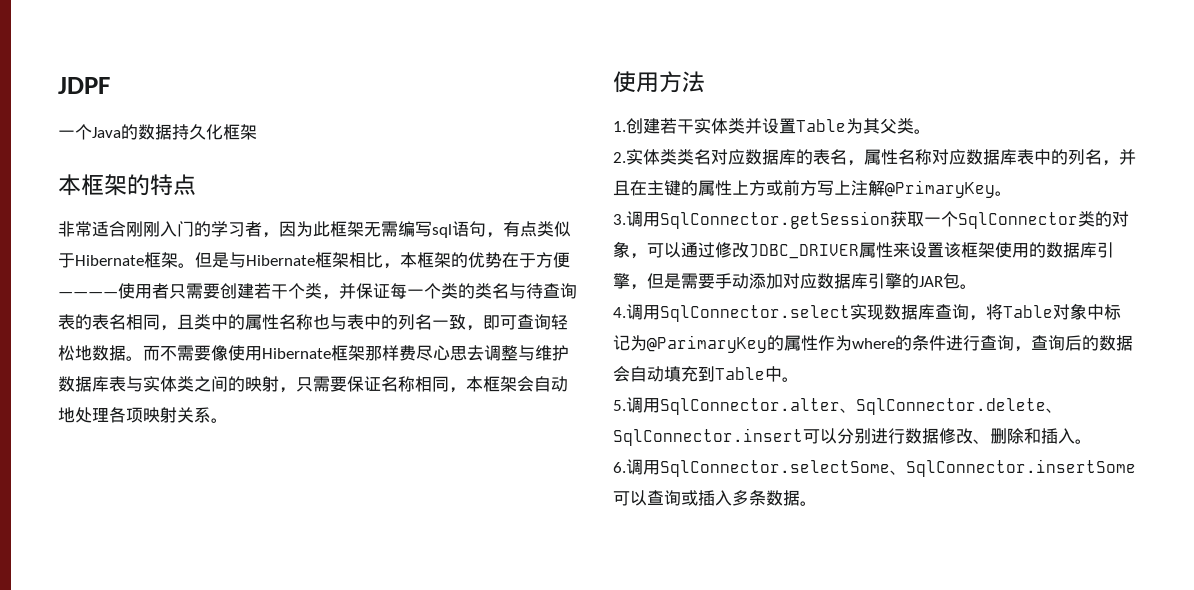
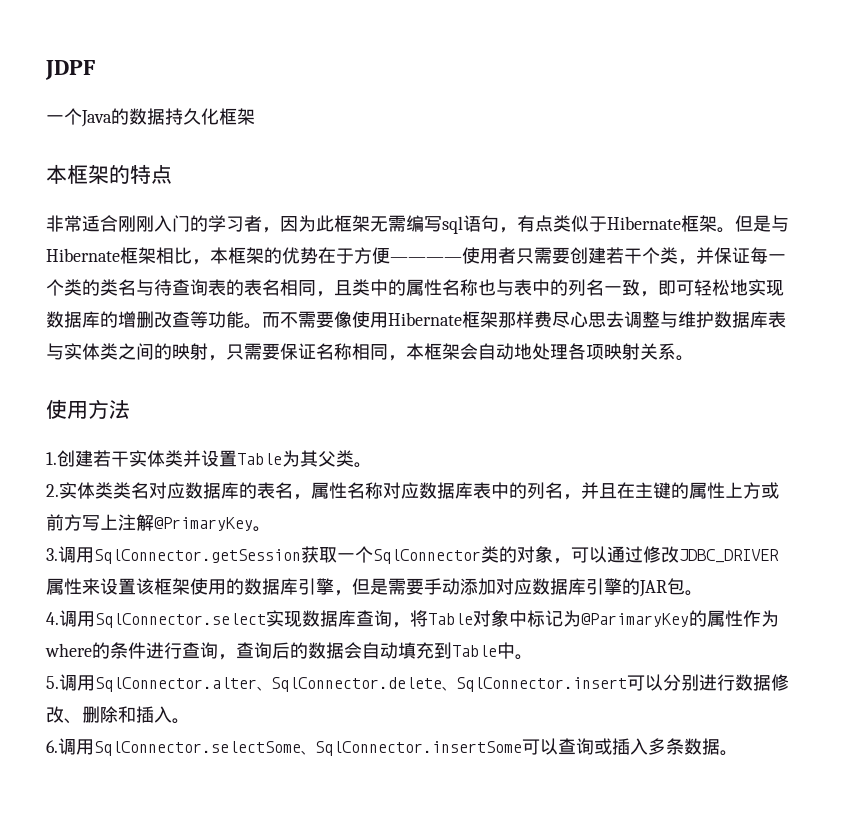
[517,314,568,330] [58,345,126,361] 查询轻松地数据 -> [694,279,784,296] [46,311,244,328] 轻松地实现数据库的增删改查等功能

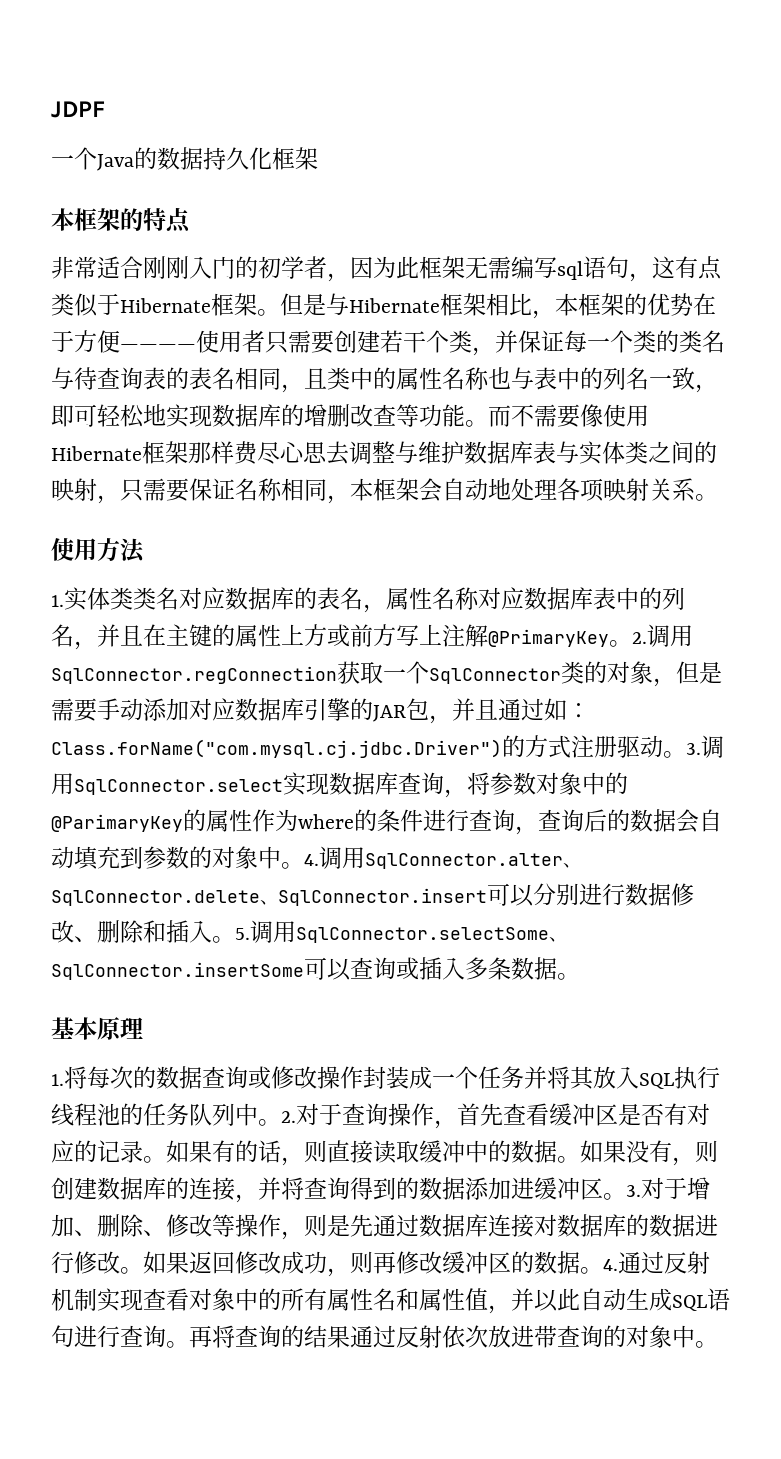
[208,215,244,232] 学习 -> [258,256,304,279] 初学
(517, 230) none -> [652,256,675,279] 这
[57,450,372,468] [46,484,59,497] 创建若干实体类并设置Table为其父类。 // 2. -> (64, 601) none
[46,546,301,564] // 3.调用SqlConnector.getSession -> [632,624,693,647] [51,666,337,684] 2.调用SqlConnector.regConnection
[571,546,779,563] [46,578,352,596] 可以通过修改JDBC_DRIVER属性来设置该框架使用的数据库引擎， -> (676, 682) none
[685,590,703,596] [46,612,59,625] 。 // 4. -> [429,698,590,724] [51,735,701,758] ，并且通过如：Class.forName("com.mysql.cj.jdbc.Driver")的方式注册驱动。3.
[428,610,581,627] Table对象中标记为 -> [490,772,628,795] 参数对象中的
[452,642,533,660] [46,676,59,689] Table中。 // 5. -> [143,846,319,869] 参数的对象中。4.
[46,740,58,753] // 6. -> [235,928,250,940] 5.
(738, 753) none -> [51,1017,143,1040] [51,1066,720,1090] [51,1103,710,1129] [51,1140,718,1166] [51,1177,710,1203] [51,1214,718,1240] [51,1251,710,1277] [51,1288,730,1314] [51,1325,718,1348] // 基本原理 // 1.将每次的数据查询或修改操作封装成一个任务并将其放入SQL执行线程池的任务队列中。2.对于查询操作，首先查看缓冲区是否有对应的记录。如果有的话，则直接读取缓冲中的数据。如果没有，则创建数据库的连接，并将查询得到的数据添加进缓冲区。3.对于增加、删除、修改等操作，则是先通过数据库连接对数据库的数据进行修改。如果返回修改成功，则再修改缓冲区的数据。4.通过反射机制实现查看对象中的所有属性名和属性值，并以此自动生成SQL语句进行查询。再将查询的结果通过反射依次放进带查询的对象中。

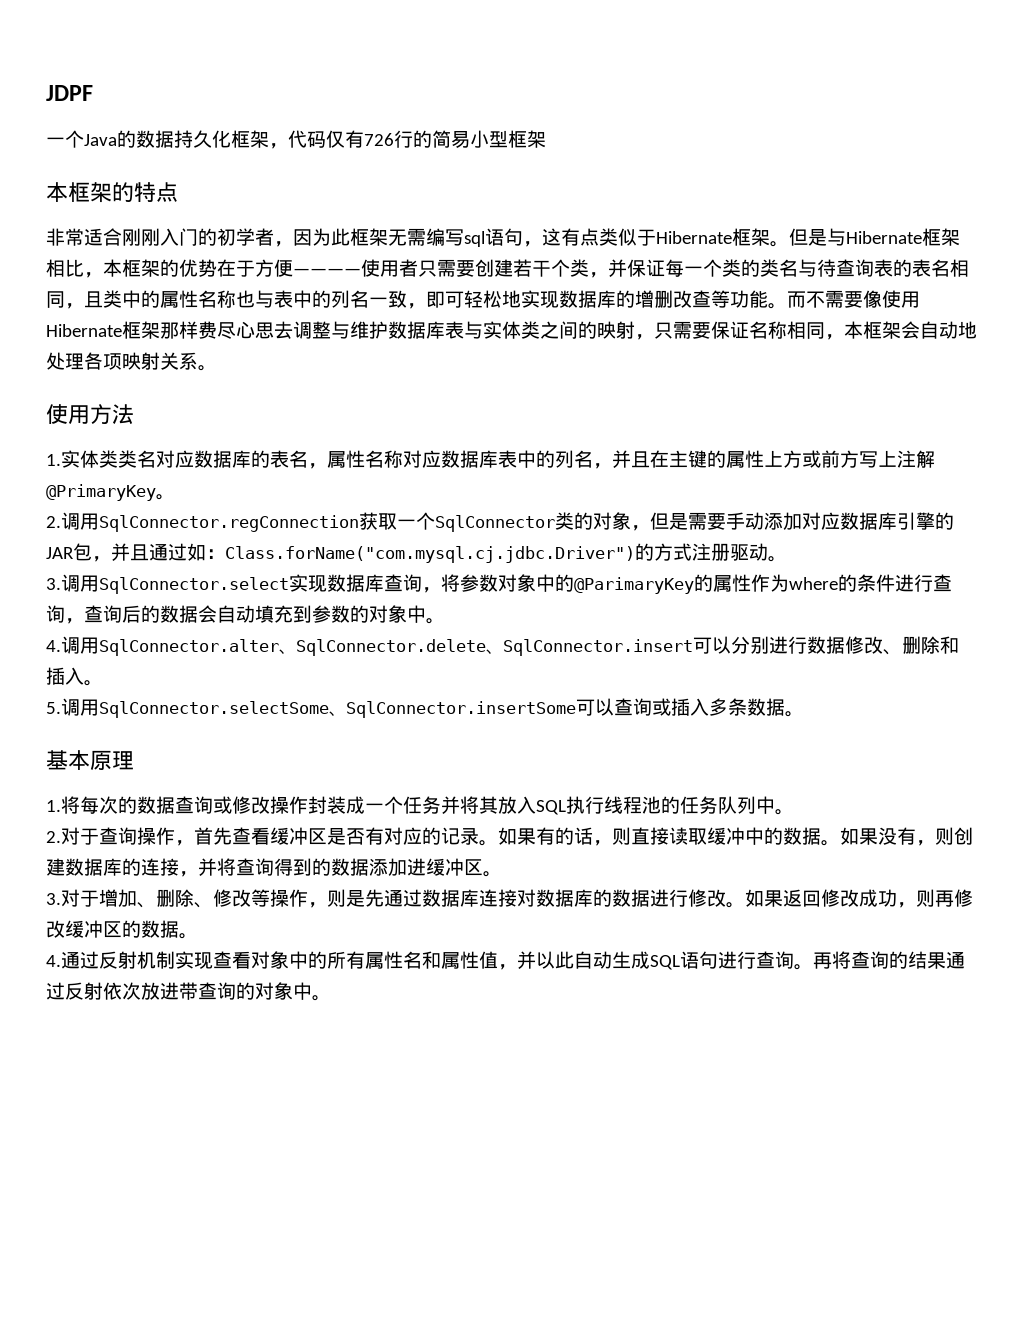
(318, 158) none -> [269,130,546,149] ，代码仅有726行的简易小型框架
(632, 643) none -> (175, 497) //
(686, 754) none -> (787, 559) //
(304, 865) none -> (445, 621) //
(235, 939) none -> (103, 683) //
(281, 1122) none -> (794, 812) //
(626, 1196) none -> (502, 874) //
(603, 1270) none -> (198, 936) //

